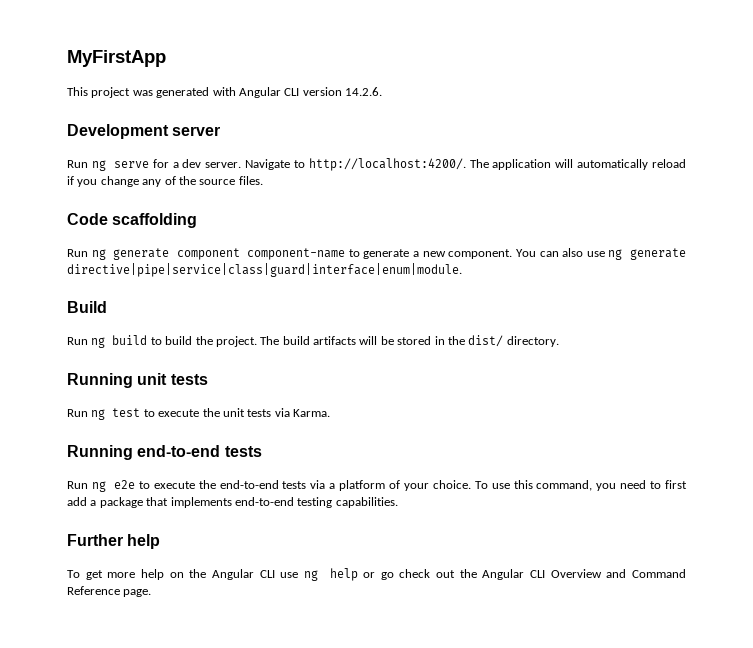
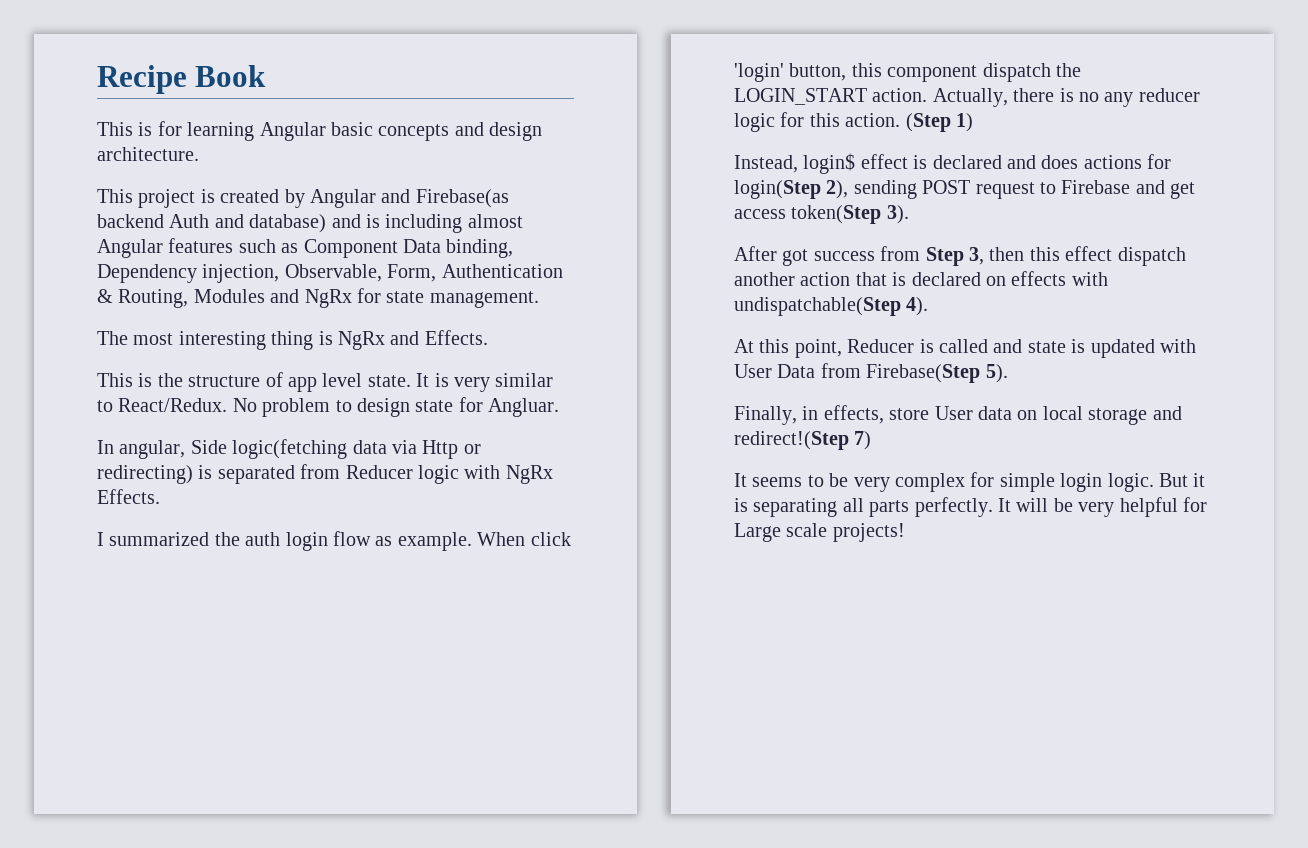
[67,50,166,67] [67,87,382,98] [67,124,221,139] [67,158,686,171] [67,176,263,187] [67,213,198,228] [67,248,686,260] [67,263,462,277] [67,301,107,313] [67,335,559,348] [67,373,208,388] [67,408,330,420] [67,445,262,460] [67,480,688,492] [67,497,398,508] [67,534,161,549] [67,568,687,581] [67,586,152,597] MyFirstApp // This project was generated with Angular CLI version 14.2.6. // Development server // Run ng serve for a dev server. Navigate to http://localhost:4200/. The application will automatically reload if you change any of the source files. // Code scaffolding // Run ng generate component component-name to generate a new component. You can also use ng generate directive|pipe|service|class|guard|interface|enum|module. // Build // Run ng build to build the project. The build artifacts will be stored in the dist/ directory. // Running unit tests // Run ng test to execute the unit tests via Karma. // Running end-to-end tests // Run ng e2e to execute the end-to-end tests via a platform of your choice. To use this command, you need to first add a package that implements end-to-end testing capabilities. // Further help // To get more help on the Angular CLI use ng help or go check out the Angular CLI Overview and Command Reference page. -> [97,65,267,94] [97,121,543,141] [97,147,199,161] [97,189,509,208] [97,214,523,233] [97,238,514,258] [97,264,563,283] [97,288,539,308] [97,330,488,350] [97,372,554,392] [97,397,560,417] [97,439,481,459] [97,464,553,484] [97,489,160,504] [97,531,571,551] [734,63,1081,82] [734,88,1200,107] [734,112,973,132] [734,153,1172,174] [734,180,1196,199] [734,205,909,224] [734,246,1186,266] [734,271,1108,286] [734,297,929,316] [734,339,1196,358] [734,363,1008,383] [734,405,1182,425] [734,431,872,450] [734,472,1206,492] [734,497,1207,517] [734,523,905,542] Recipe Book // This is for learning Angular basic concepts and design architecture. // This project is created by Angular and Firebase(as backend Auth and database) and is including almost Angular features such as Component Data binding, Dependency injection, Observable, Form, Authentication & Routing, Modules and NgRx for state management. // The most interesting thing is NgRx and Effects. // This is the structure of app level state. It is very similar to React/Redux. No problem to design state for Angluar. // In angular, Side logic(fetching data via Http or redirecting) is separated from Reducer logic with NgRx Effects. // I summarized the auth login flow as example. When click 'login' button, this component dispatch the LOGIN_START action. Actually, there is no any reducer logic for this action. (Step 1) // Instead, login$ effect is declared and does actions for login(Step 2), sending POST request to Firebase and get access token(Step 3). // After got success from Step 3, then this effect dispatch another action that is declared on effects with undispatchable(Step 4). // At this point, Reducer is called and state is updated with User Data from Firebase(Step 5). // Finally, in effects, store User data on local storage and redirect!(Step 7) // It seems to be very complex for simple login logic. But it is separating all parts perfectly. It will be very helpful for Large scale projects!

